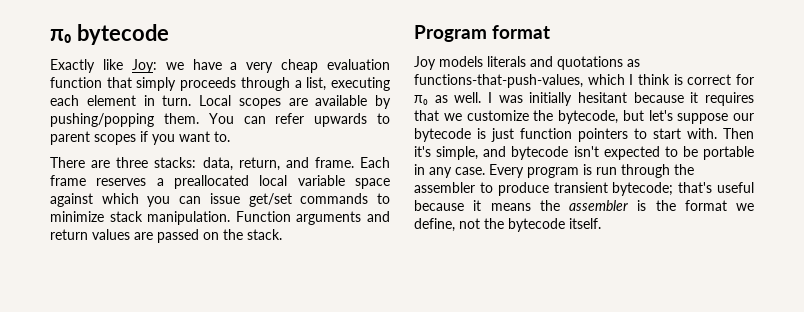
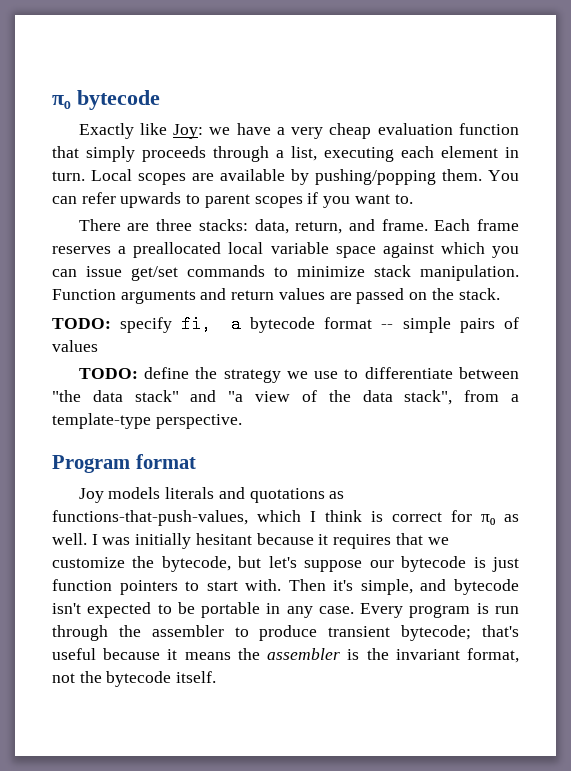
(282, 234) none -> [52,315,519,333] [52,340,98,352] [78,367,519,383] [52,390,519,405] [52,413,242,429] // TODO: specify fi, a bytecode format -- simple pairs of values // TODO: define the strategy we use to differentiate between "the data stack" and "a view of the data stack", from a template-type perspective.
[684,200,754,211] [414,218,455,232] format we define, -> [395,648,519,663] invariant format,

